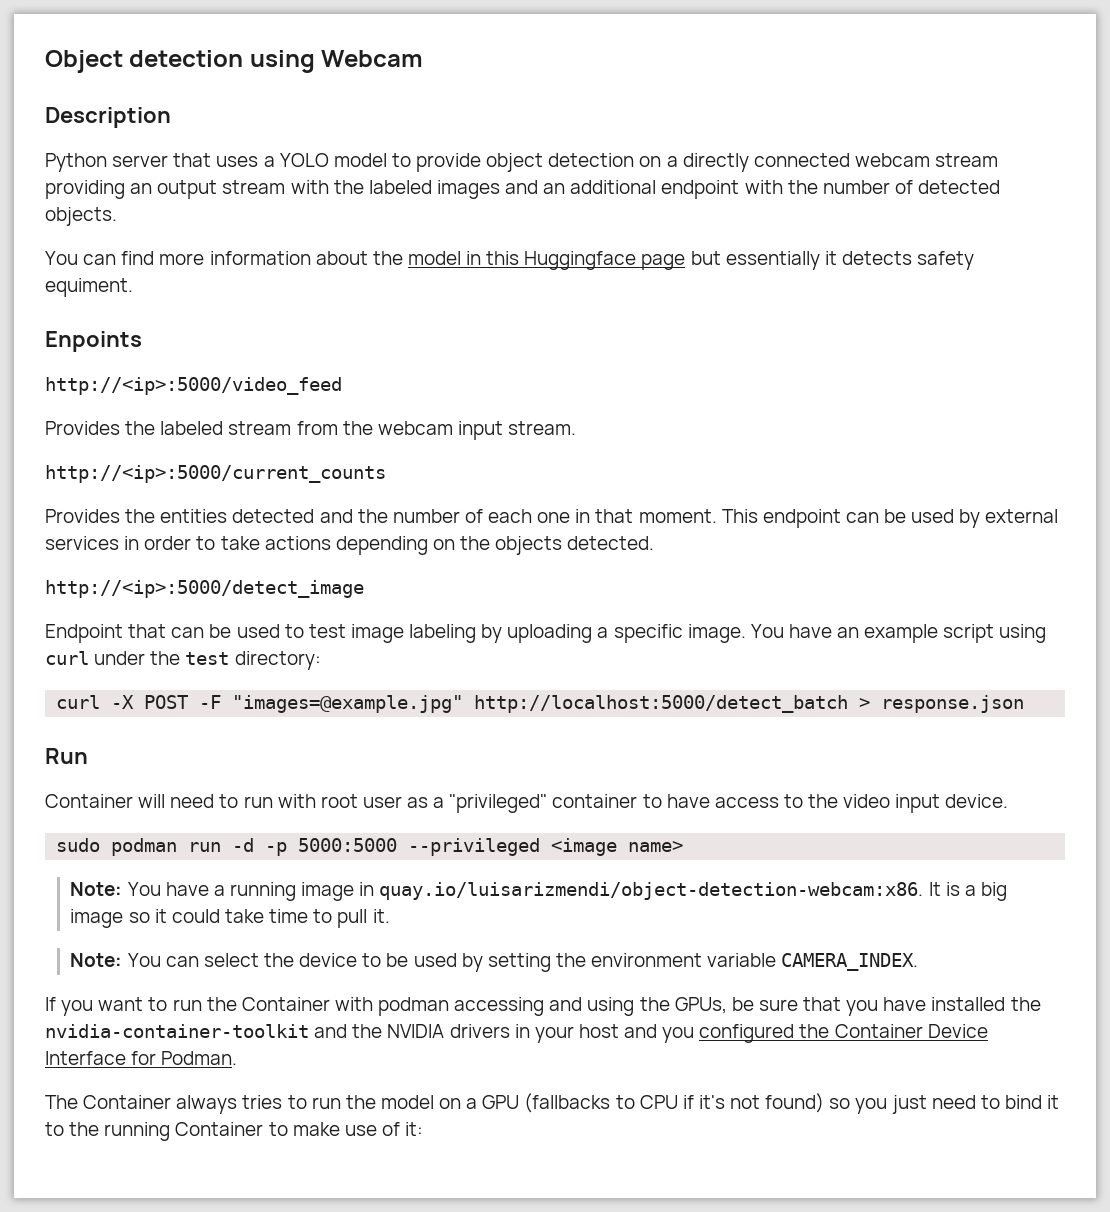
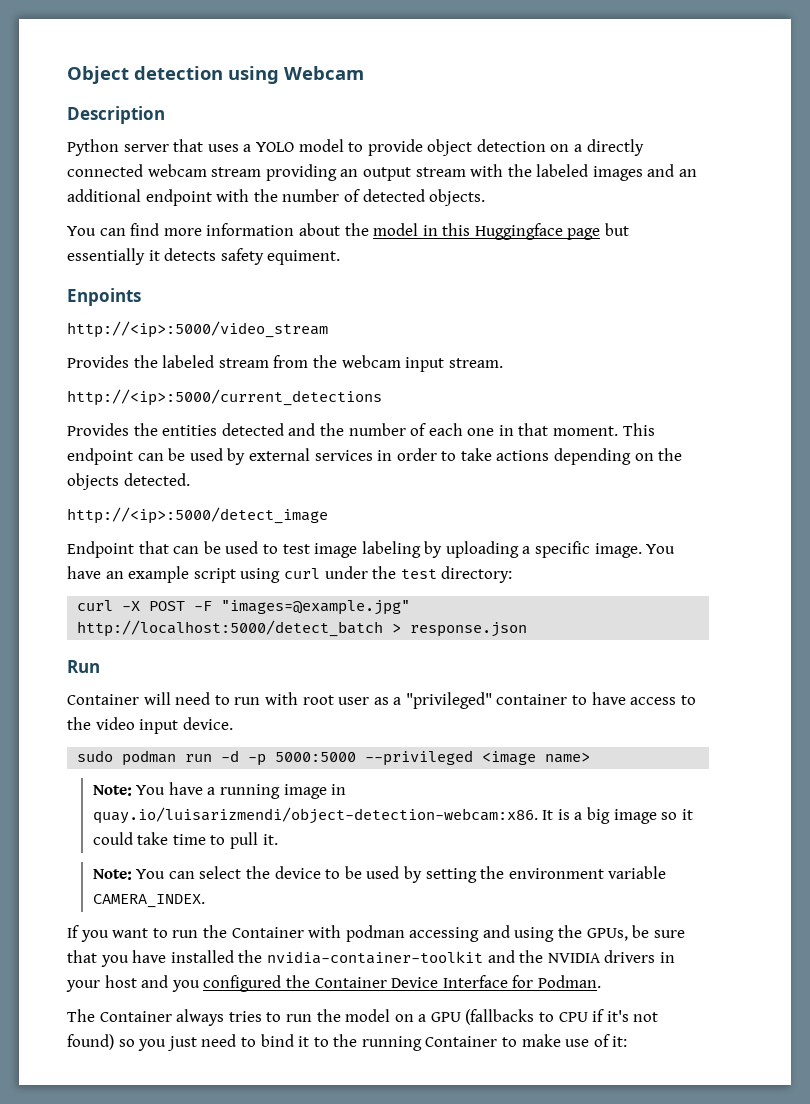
[45,377,342,395] http://<ip>:5000/video_feed -> [67,321,328,338] http://<ip>:5000/video_stream
[45,465,386,483] http://<ip>:5000/current_counts -> [67,389,382,406] http://<ip>:5000/current_detections

